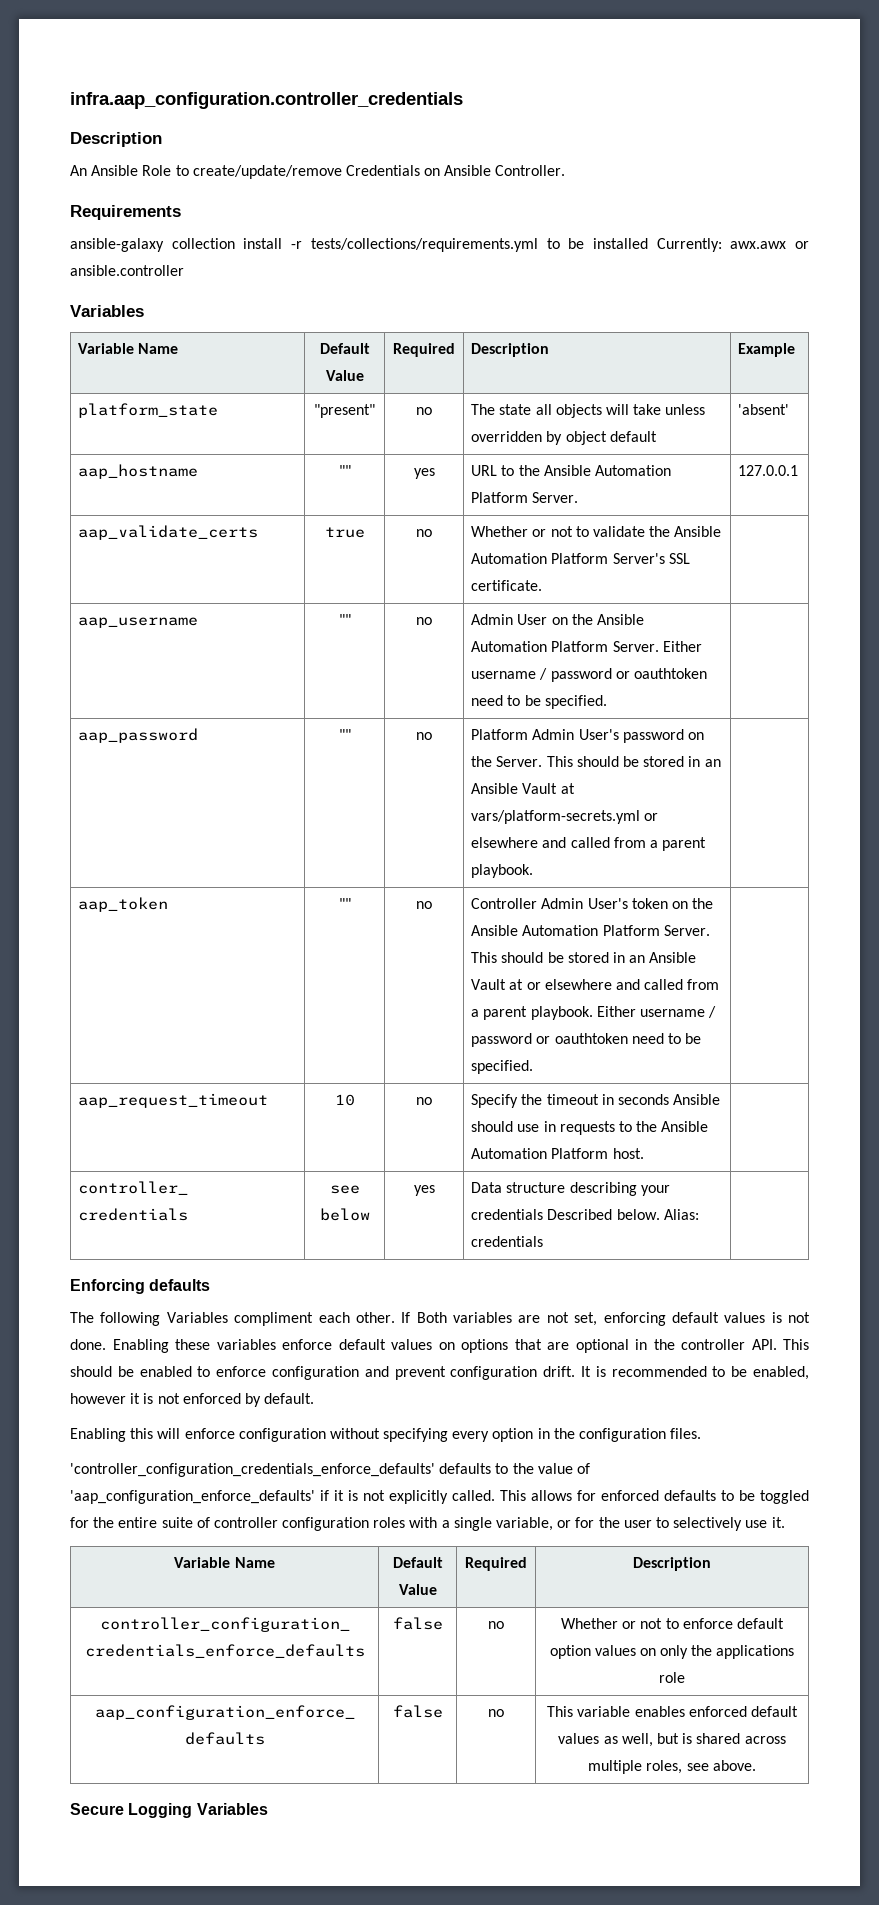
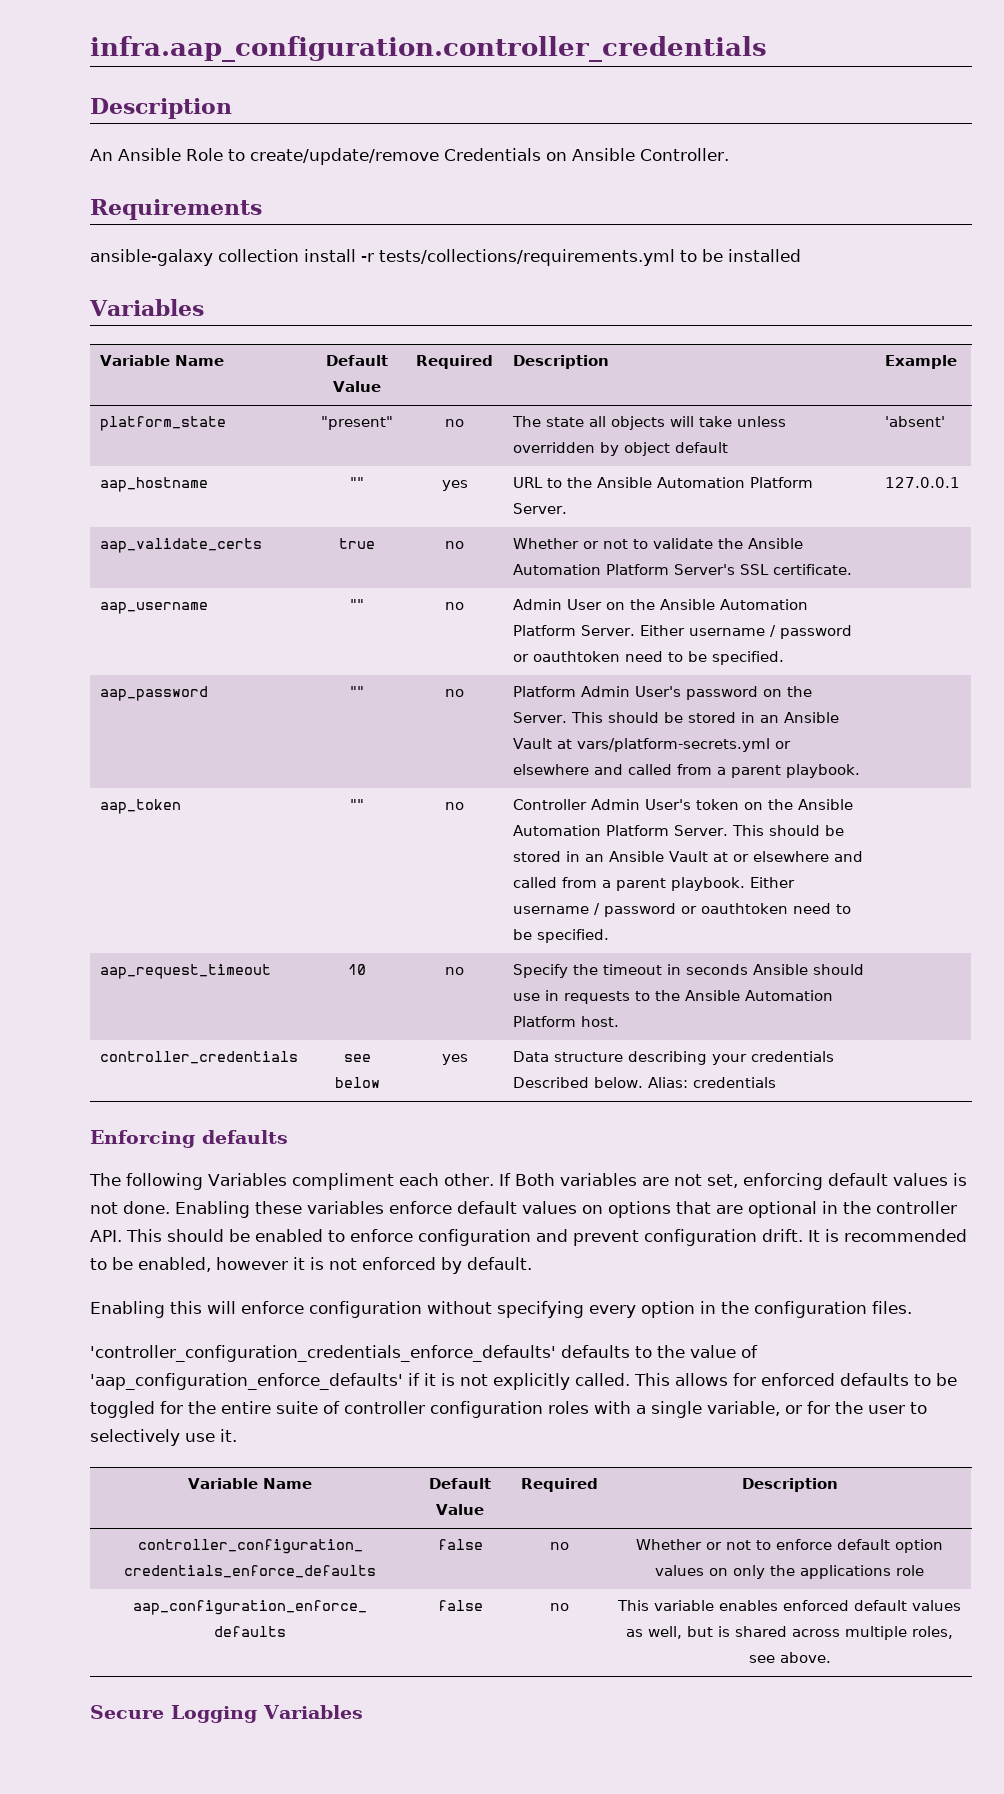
[656,238,810,252] [70,265,184,276] Currently: awx.awx or ansible.controller -> (801, 255) none

